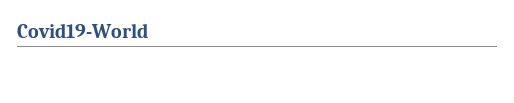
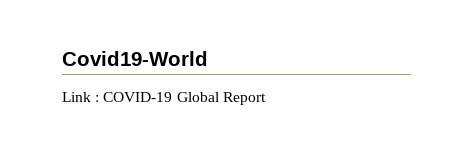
(148, 30) none -> [62,92,266,105] // Link : COVID-19 Global Report

